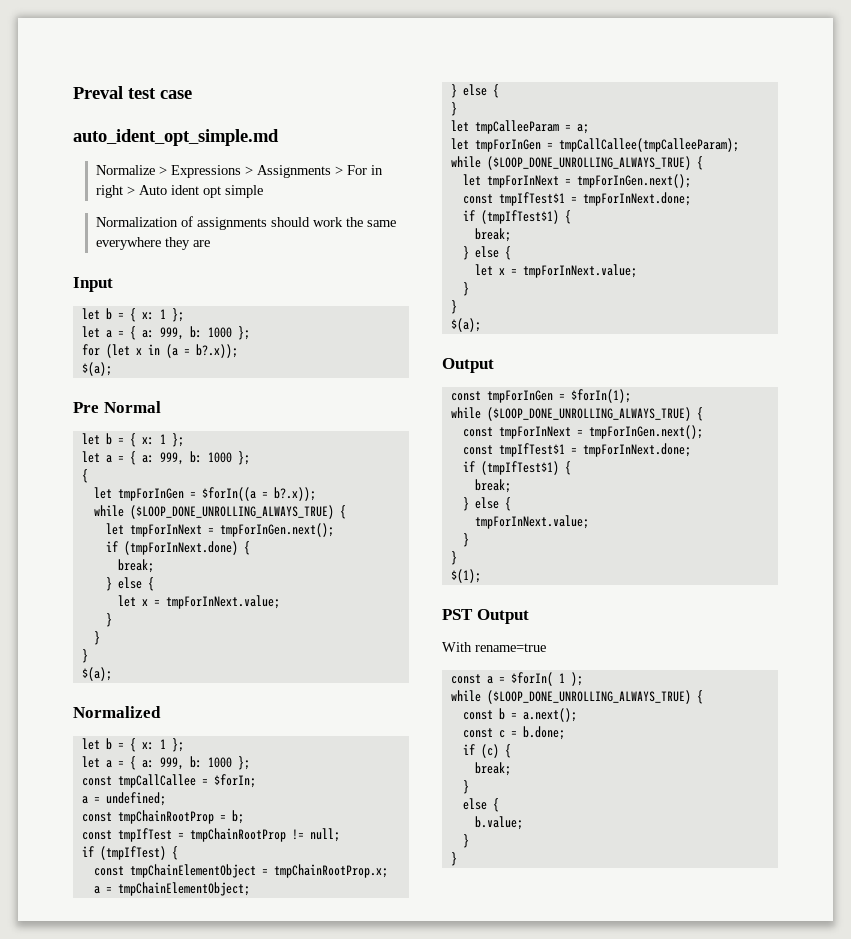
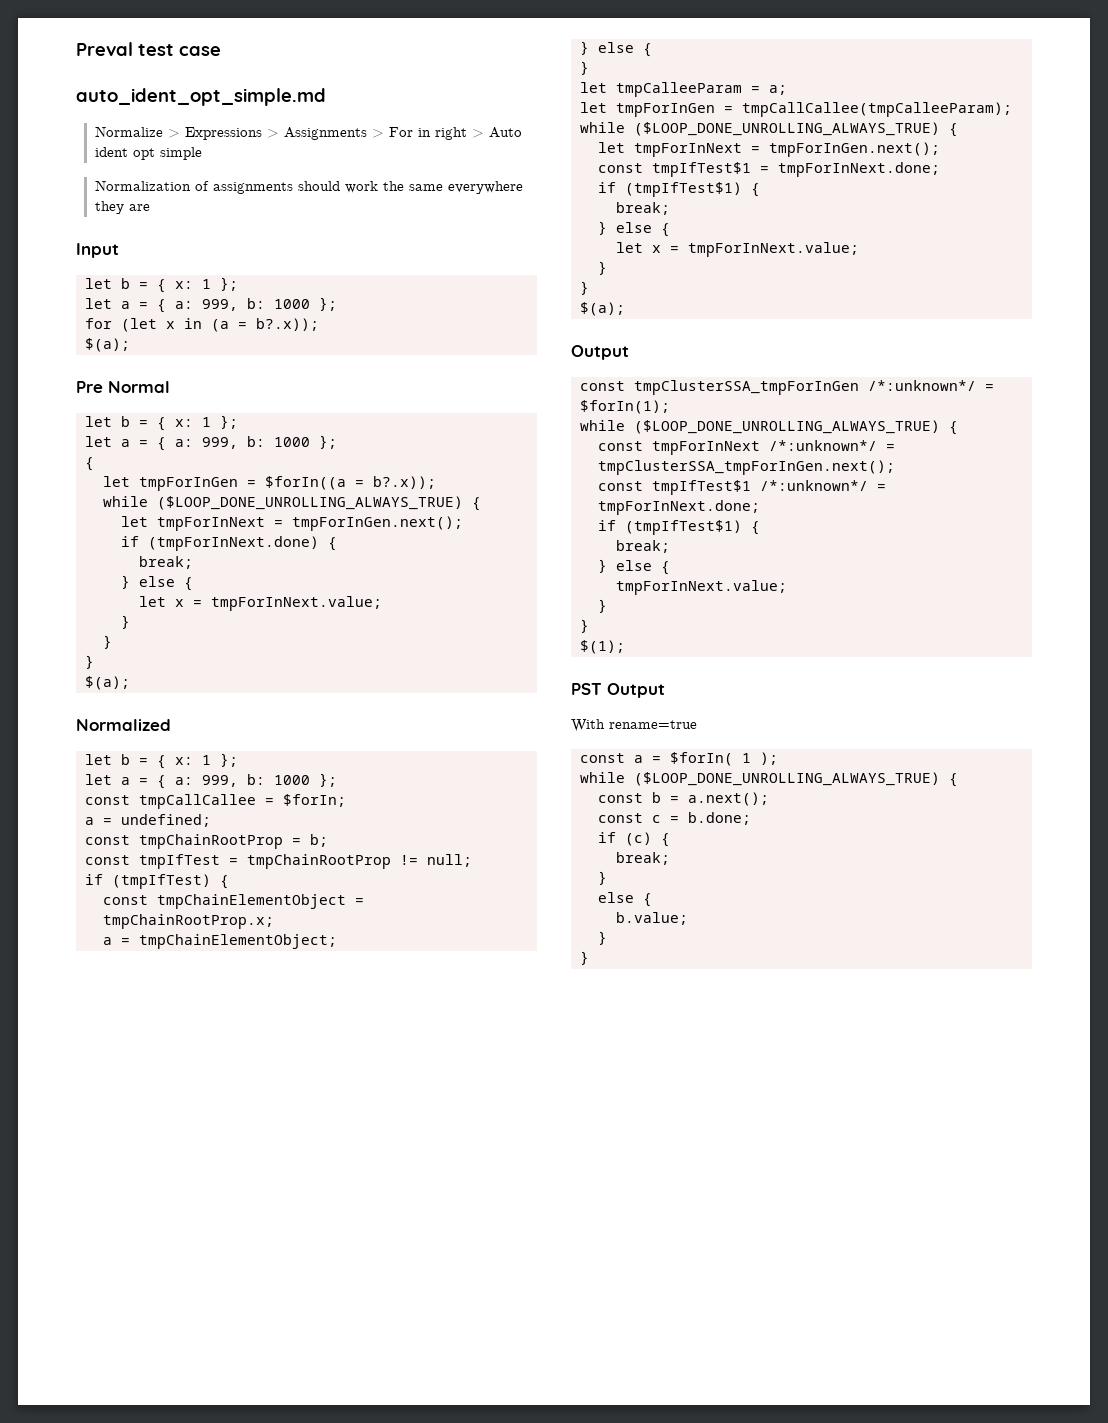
[486,390,553,403] tmpForInGen -> [634,380,976,395] tmpClusterSSA_tmpForInGen /*:unknown*/
[576,425,703,439] [462,443,565,457] = tmpForInGen.next(); // const tmpIfTest$1 -> [769,440,895,451] [598,460,895,475] [598,480,868,495] /*:unknown*/ = tmpClusterSSA_tmpForInGen.next(); // const tmpIfTest$1 /*:unknown*/

